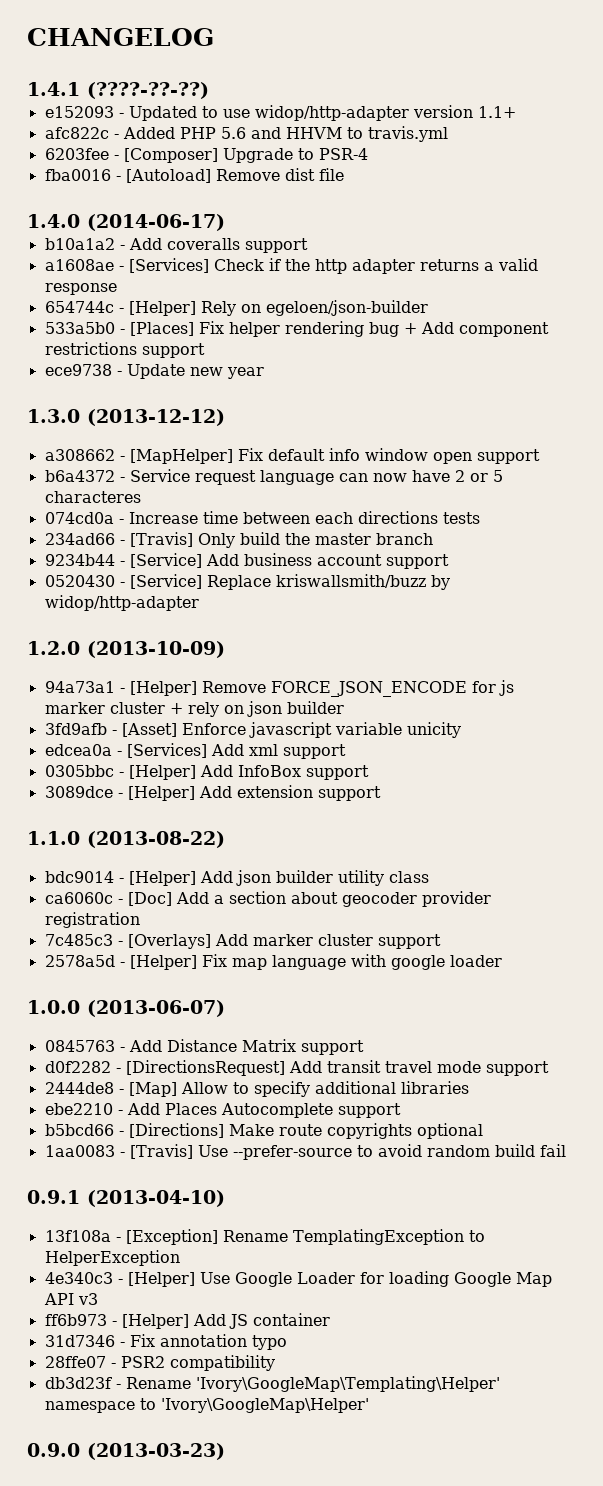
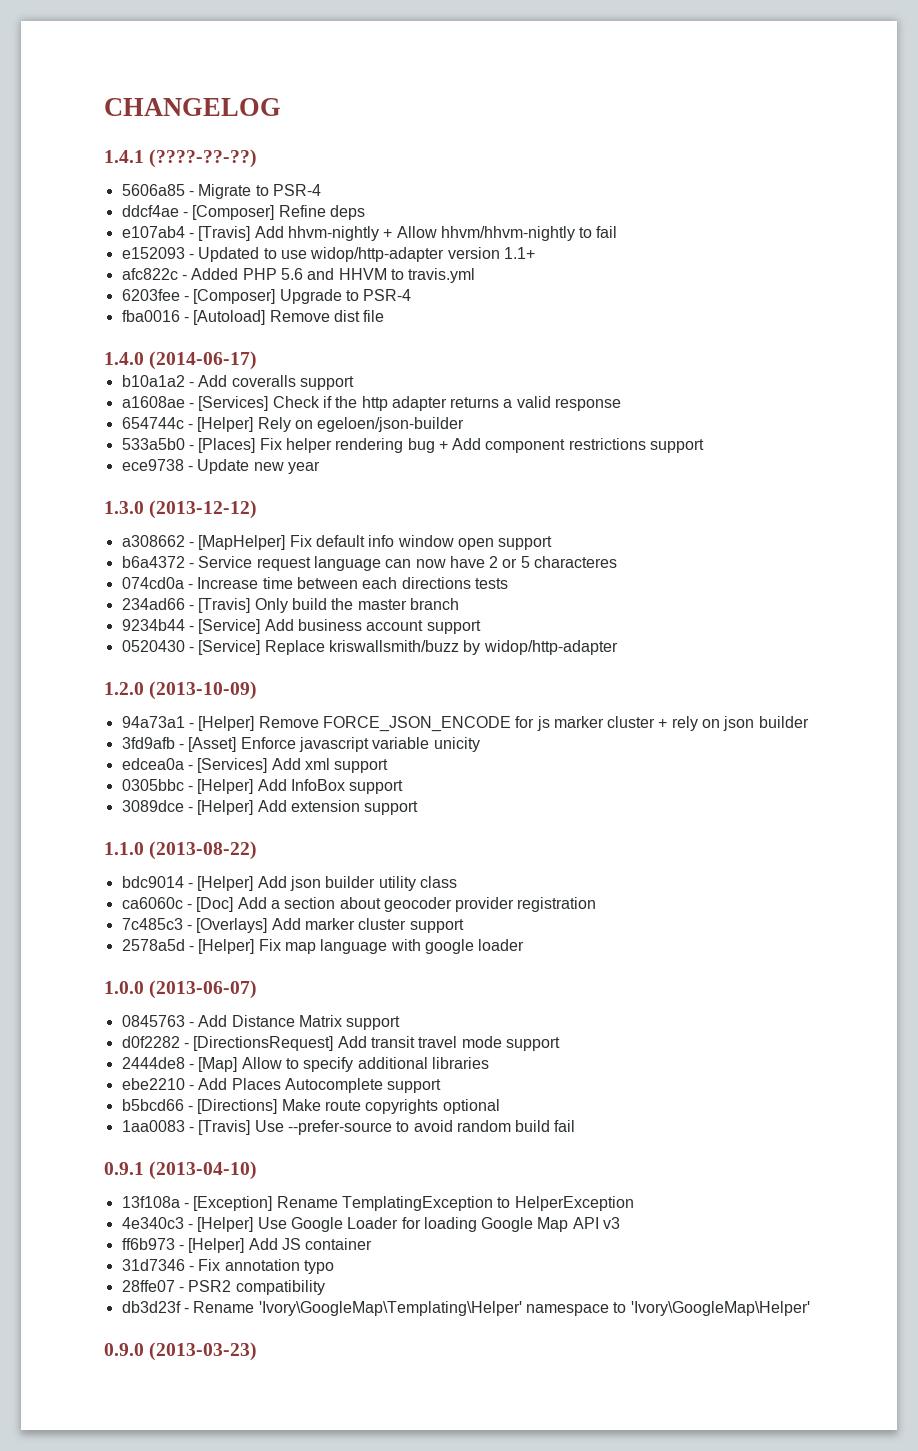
(209, 90) none -> [121,184,321,199] [121,205,365,220] [121,226,618,241] // 5606a85 - Migrate to PSR-4 // ddcf4ae - [Composer] Refine deps // e107ab4 - [Travis] Add hhvm-nightly + Allow hhvm/hhvm-nightly to fail

